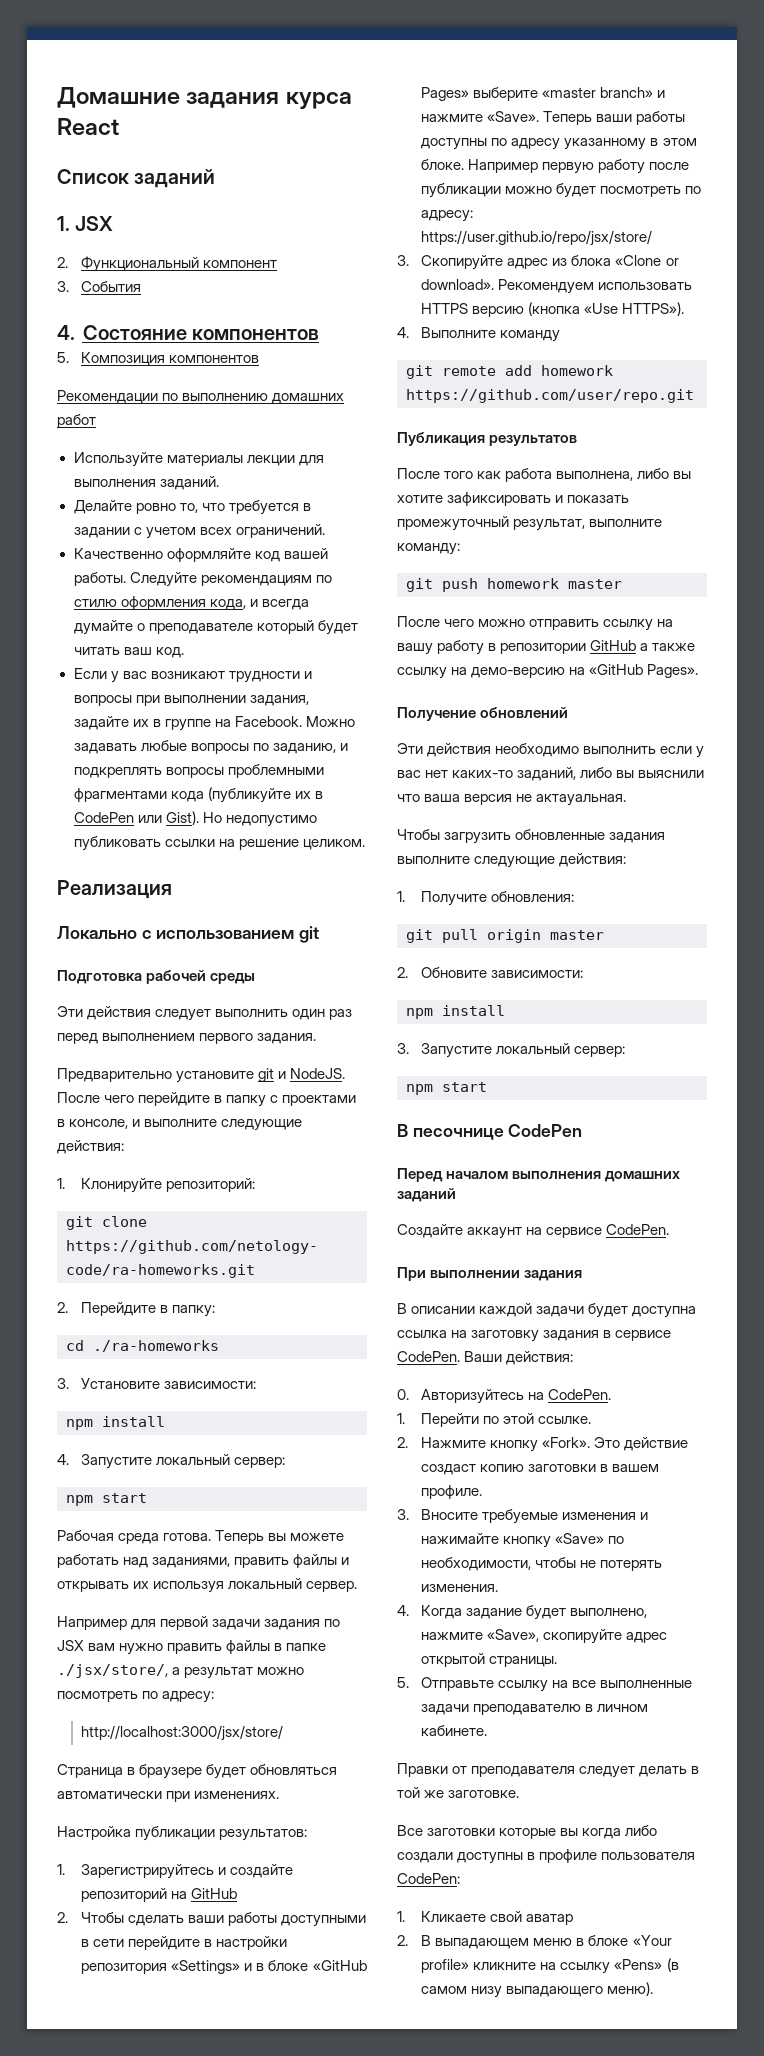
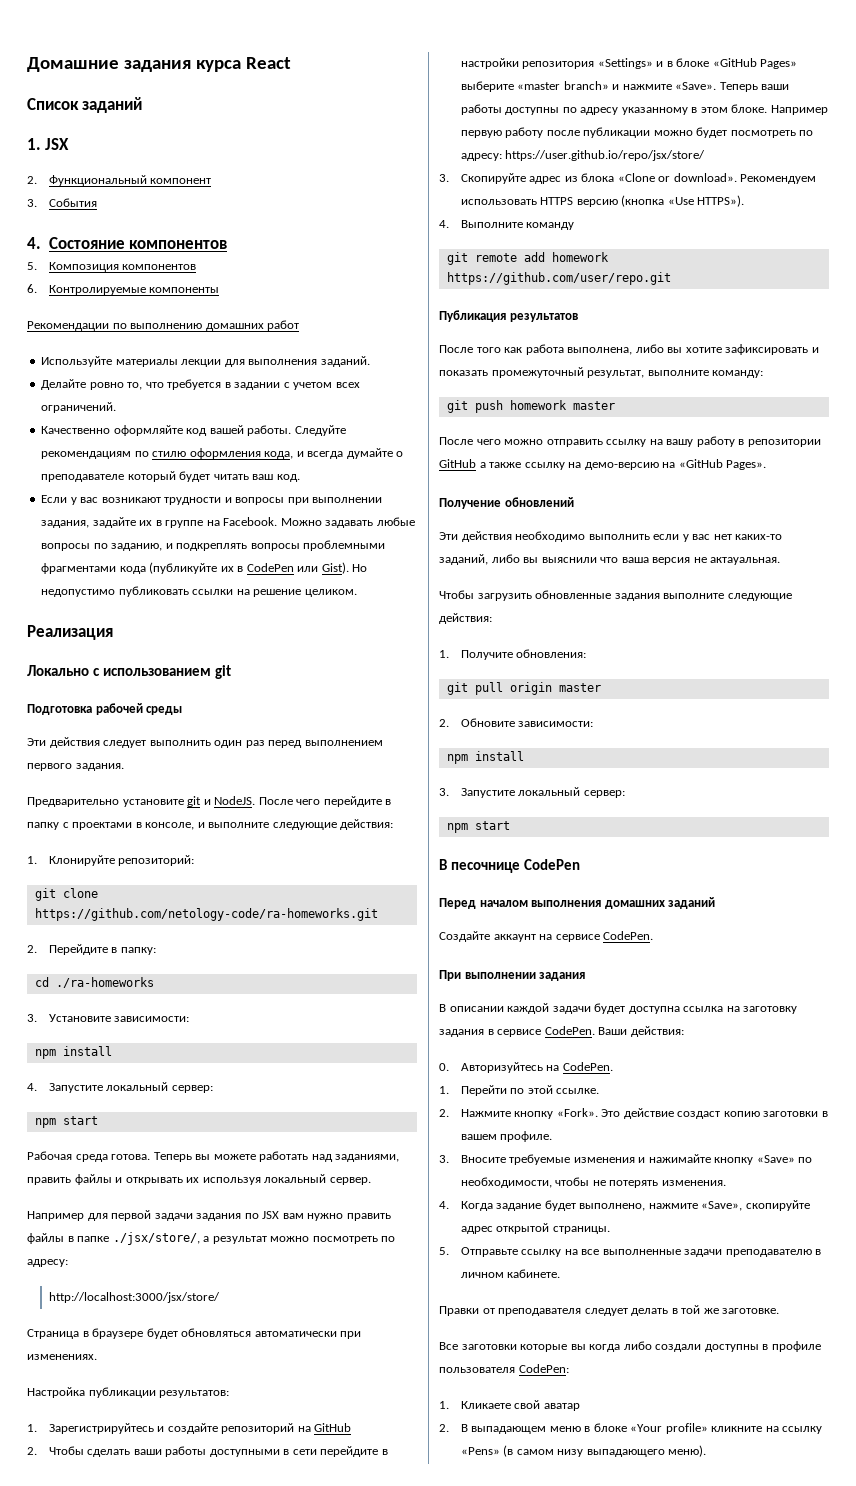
(260, 359) none -> [27,284,220,295] // 6. Контролируемые компоненты

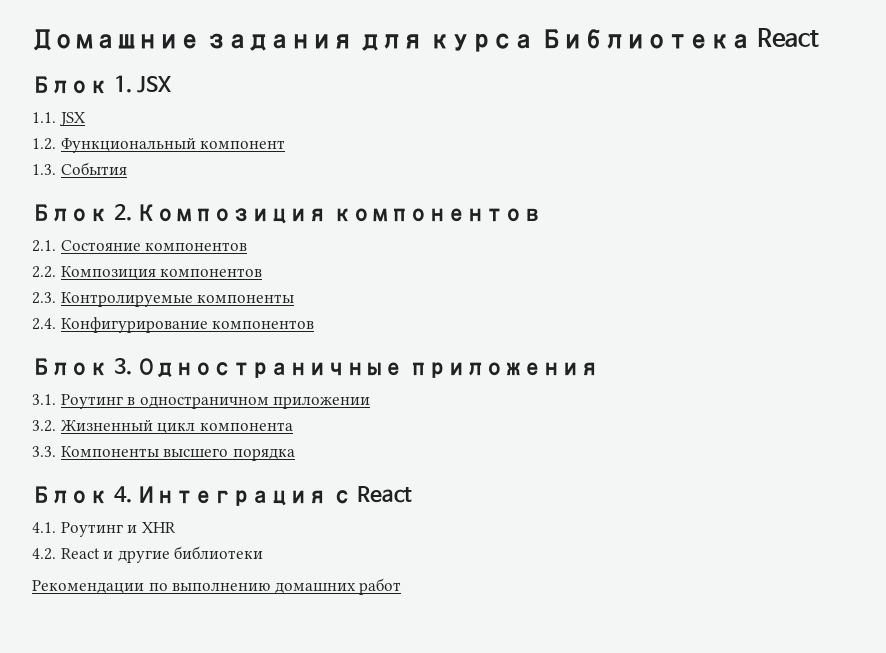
[195,57,291,72] [27,97,143,113] курса React // Список заданий // -> [359,28,820,52] [32,76,108,94] для курса Библиотека React // Блок
[27,176,37,184] 2. -> [32,112,85,126] [32,138,56,150] 1.1. JSX // 1.2.
[27,199,37,207] 3. -> [32,164,56,175] 1.3.
[27,237,41,249] 4. -> [32,204,542,224] [32,240,56,252] Блок 2. Композиция компонентов // 2.1.
[27,262,197,272] [27,284,37,293] 5. Композиция компонентов // 6. -> [32,266,263,280] [32,292,56,304] 2.2. Композиция компонентов // 2.3.
(220, 290) none -> [32,317,315,333] [32,358,599,378] [32,394,371,409] [32,419,293,434] [32,446,295,461] [32,486,413,506] [32,522,176,537] [32,546,264,563] // 2.4. Конфигурирование компонентов // Блок 3. Одностраничные приложения // 3.1. Роутинг в одностраничном приложении // 3.2. Жизненный цикл компонента // 3.3. Компоненты высшего порядка // Блок 4. Интеграция с React // 4.1. Роутинг и XHR // 4.2. React и другие библиотеки
[41,356,370,367] [41,379,360,390] [41,402,117,413] [41,425,346,436] [41,448,404,459] [41,471,300,482] [41,495,383,505] [41,517,415,528] [41,540,386,551] [41,562,368,574] [41,586,357,597] [27,625,113,640] [27,665,231,679] [27,703,183,715] [27,737,383,748] [27,763,124,771] [27,796,392,807] [27,819,394,830] [27,855,195,866] [34,888,98,901] [34,908,378,921] [27,944,156,955] [34,977,154,988] [27,1014,190,1022] [34,1046,112,1059] [27,1082,213,1093] [34,1116,98,1128] [27,1151,400,1162] [27,1174,371,1185] [27,1210,391,1221] [27,1232,396,1245] [27,1259,68,1267] [48,1292,220,1303] [27,1328,362,1339] [27,1354,97,1360] [27,1387,230,1398] [27,1423,352,1434] [27,1446,388,1457] [460,58,798,69] [460,81,790,92] [460,104,828,115] [460,127,814,138] [460,150,706,161] [439,173,817,184] [460,195,745,207] [439,220,575,230] [446,252,609,265] [446,272,671,285] [439,310,578,322] [439,344,819,355] [439,367,764,378] [446,400,615,413] [439,436,821,447] [439,459,767,470] [439,497,574,509] [439,531,783,542] [439,554,781,565] [439,590,792,601] [439,613,492,624] [439,649,587,660] [446,682,601,695] [439,718,594,727] [446,751,524,764] [439,787,625,798] [446,821,510,833] [439,859,580,873] [439,897,716,909] [439,931,654,942] [439,970,586,981] [439,1003,798,1014] [439,1026,684,1037] [439,1062,613,1073] [439,1085,600,1096] [439,1108,828,1119] [460,1131,553,1142] [439,1154,813,1165] [460,1177,726,1188] [439,1200,810,1211] [460,1223,610,1234] [439,1247,822,1257] [460,1269,561,1278] [439,1305,780,1316] [439,1341,821,1352] [439,1364,569,1373] [439,1400,580,1411] [439,1423,823,1434] [460,1445,707,1457] // Используйте материалы лекции для выполнения заданий. // Делайте ровно то, что требуется в задании с учетом всех ограничений. // Качественно оформляйте код вашей работы. Следуйте рекомендациям по стилю оформления кода, и всегда думайте о преподавателе который будет читать ваш код. // Если у вас возникают трудности и вопросы при выполнении задания, задайте их в группе на Facebook. Можно задавать любые вопросы по заданию, и подкреплять вопросы проблемными фрагментами кода (публикуйте их в CodePen или Gist). Но недопустимо публиковать ссылки на решение целиком. // Реализация // Локально с использованием git // Подготовка рабочей среды // Эти действия следует выполнить один раз перед выполнением первого задания. // Предварительно установите git и NodeJS. После чего перейдите в папку с проектами в консоле, и выполните следующие действия: // 1. Клонируйте репозиторий: // git clone https://github.com/netology-code/ra-homeworks.git // 2. Перейдите в папку: // cd ./ra-homeworks // 3. Установите зависимости: // npm install // 4. Запустите локальный сервер: // npm start // Рабочая среда готова. Теперь вы можете работать над заданиями, править файлы и открывать их используя локальный сервер. // Например для первой задачи задания по JSX вам нужно править файлы в папке ./jsx/store/, а результат можно посмотреть по адресу: // http://localhost:3000/jsx/store/ // Страница в браузере будет обновляться автоматически при изменениях. // Настройка публикации результатов: // 1. Зарегистрируйтесь и создайте репозиторий на GitHub // 2. Чтобы сделать ваши работы доступными в сети перейдите в настройки репозитория «Settings» и в блоке «GitHub Pages» выберите «master branch» и нажмите «Save». Теперь ваши работы доступны по адресу указанному в этом блоке. Например первую работу после публикации можно будет посмотреть по адресу: https://user.github.io/repo/jsx/store/ // 3. Скопируйте адрес из блока «Clone or download». Рекомендуем использовать HTTPS версию (кнопка «Use HTTPS»). // 4. Выполните команду // git remote add homework https://github.com/user/repo.git // Публикация результатов // После того как работа выполнена, либо вы хотите зафиксировать и показать промежуточный результат, выполните команду: // git push homework master // После чего можно отправить ссылку на вашу работу в репозитории GitHub а также ссылку на демо-версию на «GitHub Pages». // Получение обновлений // Эти действия необходимо выполнить если у вас нет каких-то заданий, либо вы выяснили что ваша версия не актауальная. // Чтобы загрузить обновленные задания выполните следующие действия: // 1. Получите обновления: // git pull origin master // 2. Обновите зависимости: // npm install // 3. Запустите локальный сервер: // npm start // В песочнице CodePen // Перед началом выполнения домашних заданий // Создайте аккаунт на сервисе CodePen. // При выполнении задания // В описании каждой задачи будет доступна ссылка на заготовку задания в сервисе CodePen. Ваши действия: // 0. Авторизуйтесь на CodePen. // 1. Перейти по этой ссылке. // 2. Нажмите кнопку «Fork». Это действие создаст копию заготовки в вашем профиле. // 3. Вносите требуемые изменения и нажимайте кнопку «Save» по необходимости, чтобы не потерять изменения. // 4. Когда задание будет выполнено, нажмите «Save», скопируйте адрес открытой страницы. // 5. Отправьте ссылку на все выполненные задачи преподавателю в личном кабинете. // Правки от преподавателя следует делать в той же заготовке. // Все заготовки которые вы когда либо создали доступны в профиле пользователя CodePen: // 1. Кликаете свой аватар // 2. В выпадающем меню в блоке «Your profile» кликните на ссылку «Pens» (в самом низу выпадающего меню). -> (402, 586) none

